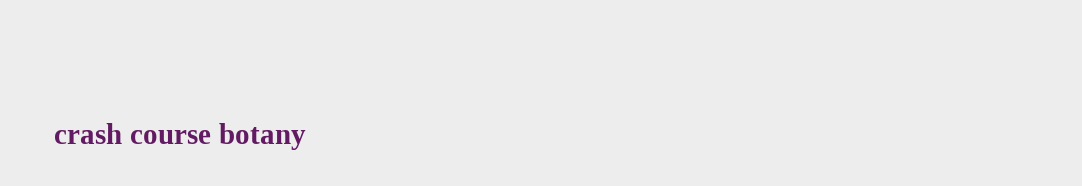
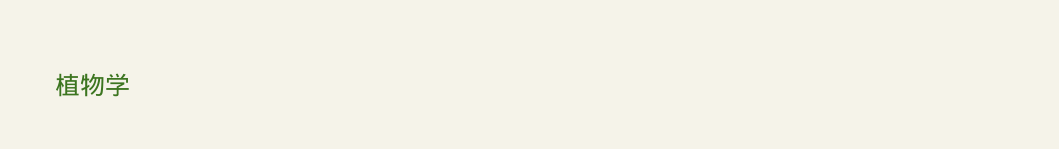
[54,123,306,150] crash course botany -> [55,73,130,97] 植物学

